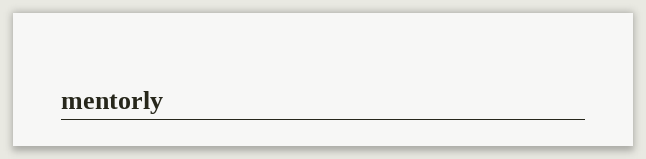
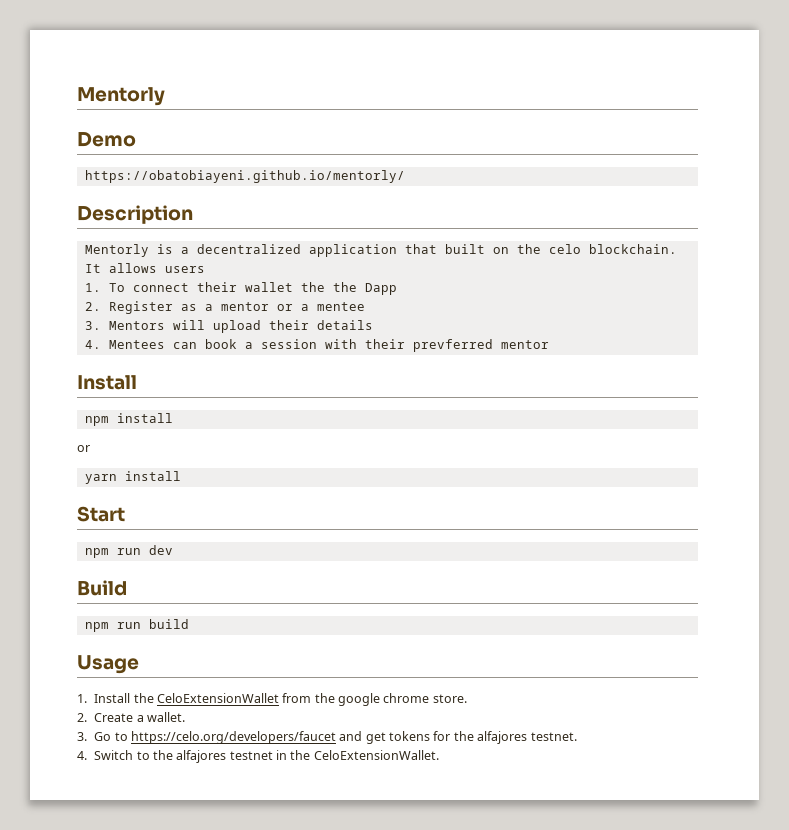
[61,91,163,114] mentorly -> [77,87,165,106] [77,132,136,147] [84,170,405,183] [77,205,193,224] [84,244,677,257] [84,263,205,273] [84,282,397,295] [84,301,365,314] [84,320,373,333] [84,339,549,352] [77,375,137,390] [84,413,173,426] [77,445,90,452] [84,471,181,484] [77,506,125,522] [84,545,173,558] [77,580,127,596] [84,619,189,632] [77,655,139,674] [77,693,467,706] [77,712,185,722] [77,731,577,744] [77,750,439,763] Mentorly // Demo // https://obatobiayeni.github.io/mentorly/ // Description // Mentorly is a decentralized application that built on the celo blockchain. It allows users // 1. To connect their wallet the the Dapp // 2. Register as a mentor or a mentee // 3. Mentors will upload their details // 4. Mentees can book a session with their prevferred mentor // Install // npm install // or // yarn install // Start // npm run dev // Build // npm run build // Usage // 1. Install the CeloExtensionWallet from the google chrome store. // 2. Create a wallet. // 3. Go to https://celo.org/developers/faucet and get tokens for the alfajores testnet. // 4. Switch to the alfajores testnet in the CeloExtensionWallet.

